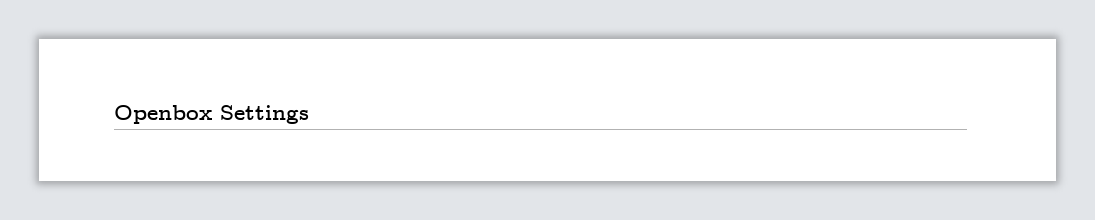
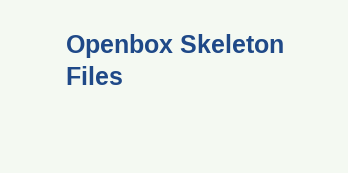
[220,105,309,124] Settings -> [180,34,284,53] [66,66,123,85] Skeleton Files

